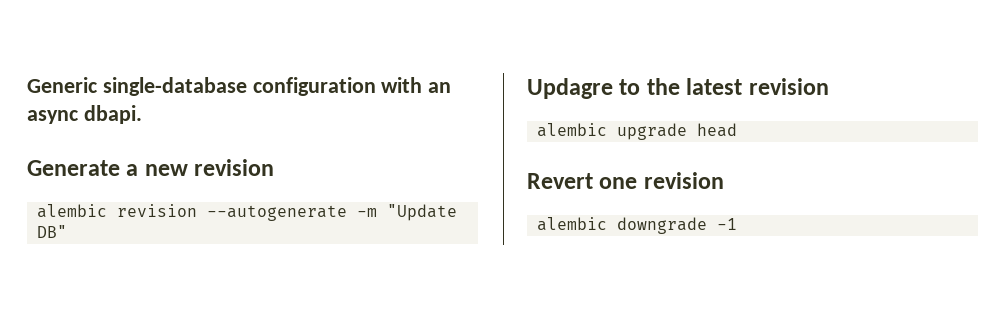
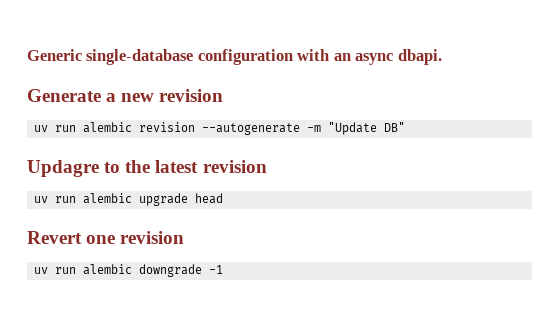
(275, 167) none -> [33,125,76,132] uv run
(829, 86) none -> [33,196,76,203] uv run
(724, 180) none -> [33,267,76,274] uv run

